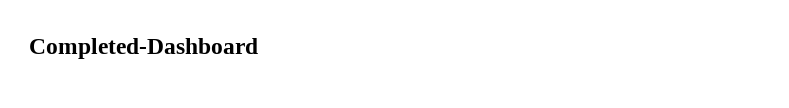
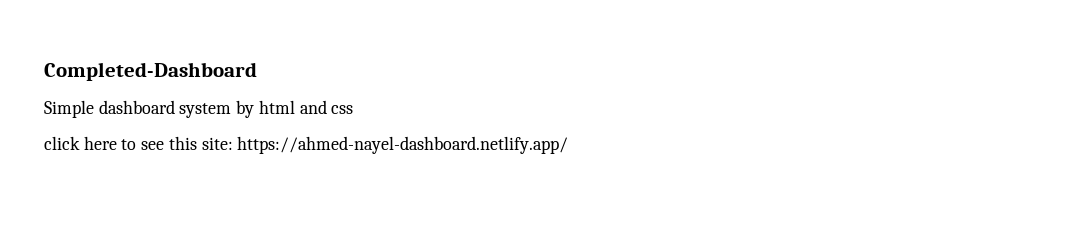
(258, 48) none -> [44,100,354,118] [44,136,569,154] // Simple dashboard system by html and css // click here to see this site: https://ahmed-nayel-dashboard.netlify.app/

